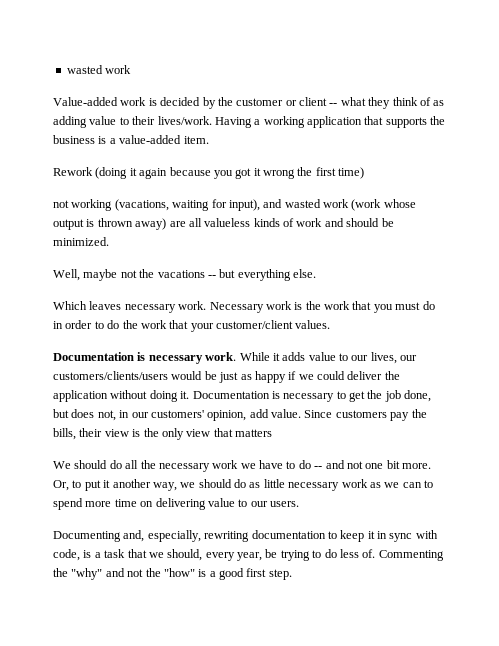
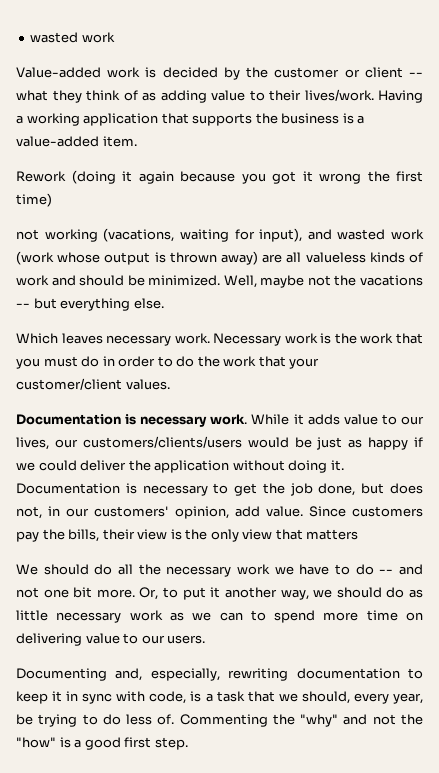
(109, 241) // -> (221, 280) none

